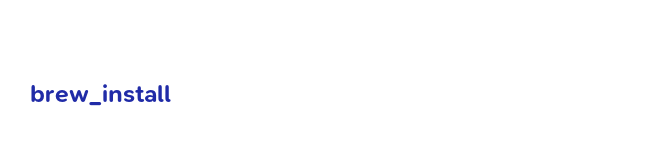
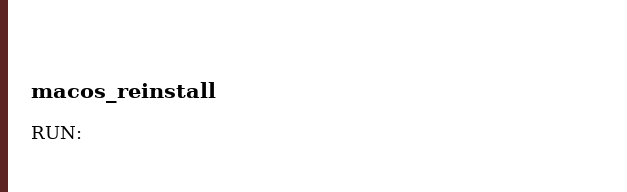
[30,84,171,106] brew_install -> [31,82,216,103] [31,126,82,139] macos_reinstall // RUN:

